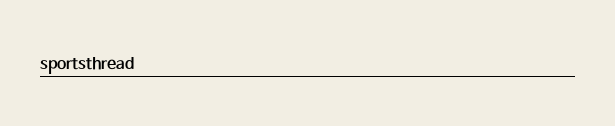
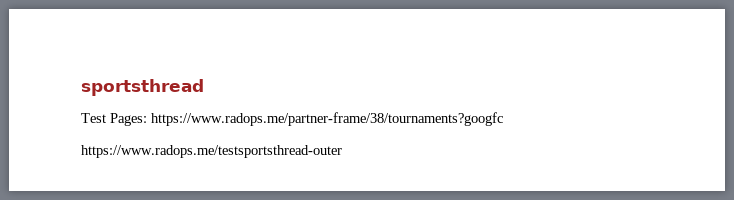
(134, 65) none -> [81,112,503,126] [81,145,342,158] // Test Pages: https://www.radops.me/partner-frame/38/tournaments?googfc // https://www.radops.me/testsportsthread-outer

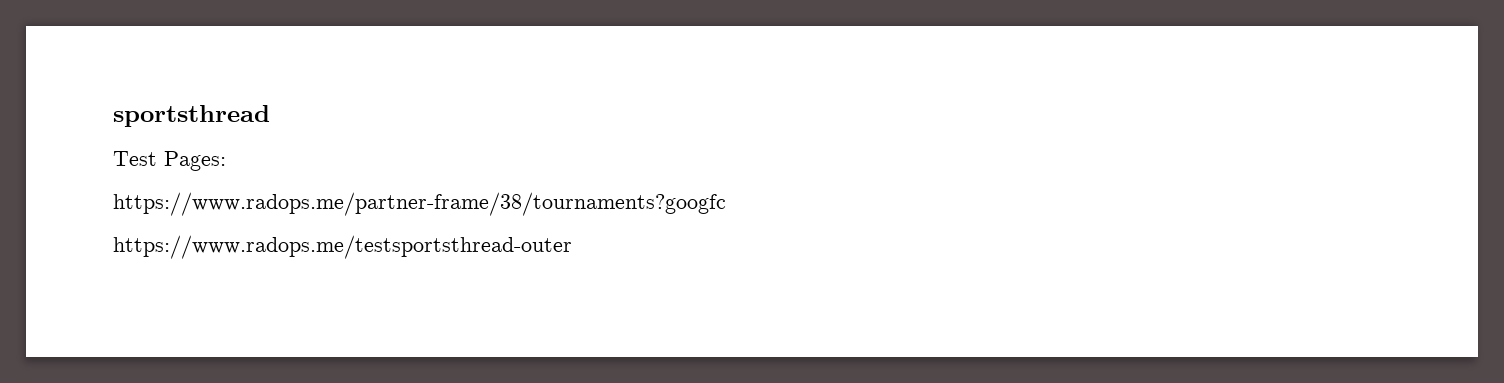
(147, 119) none -> (226, 161) //

